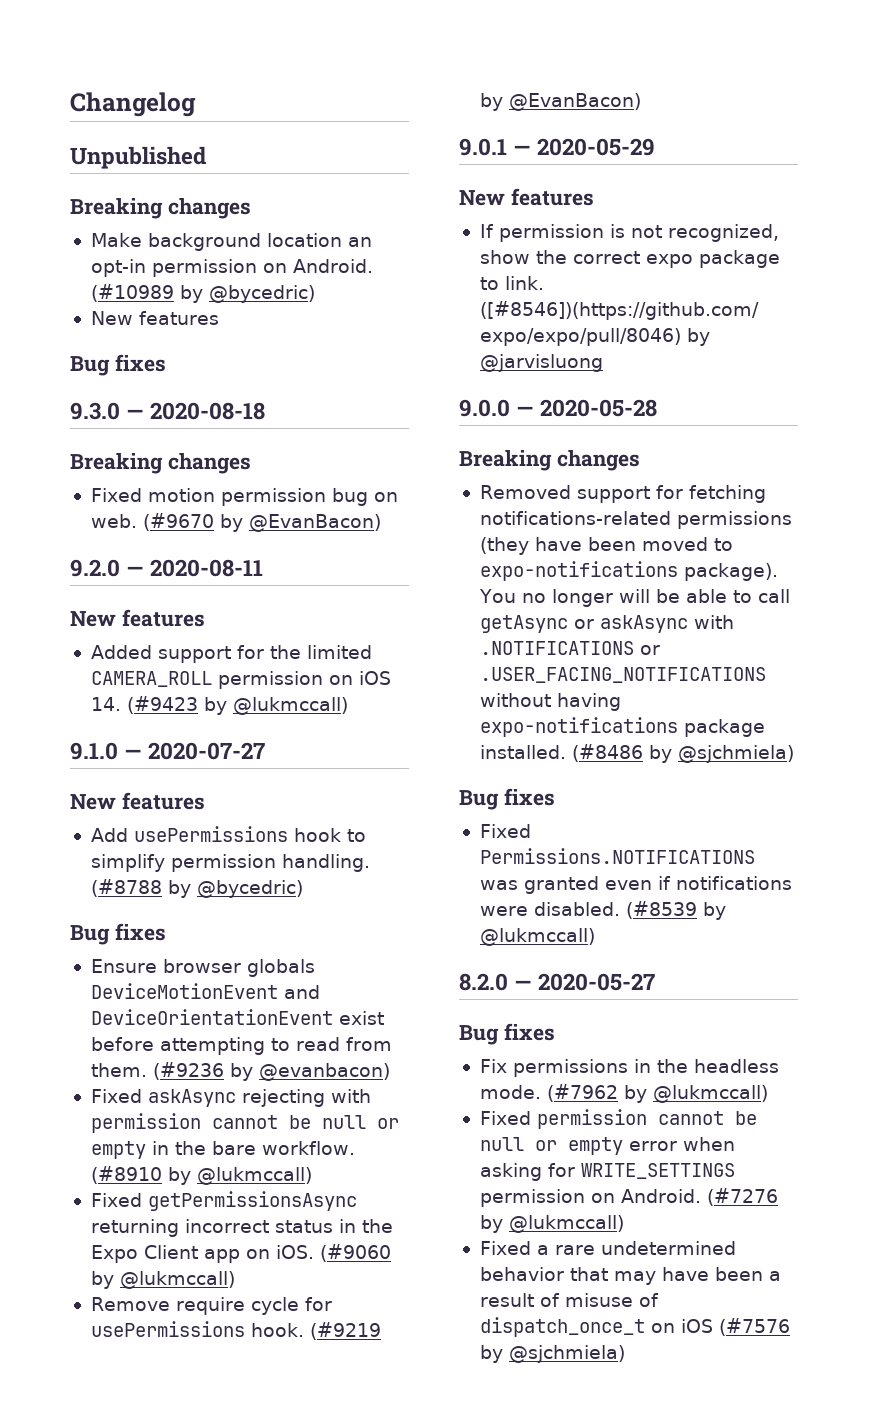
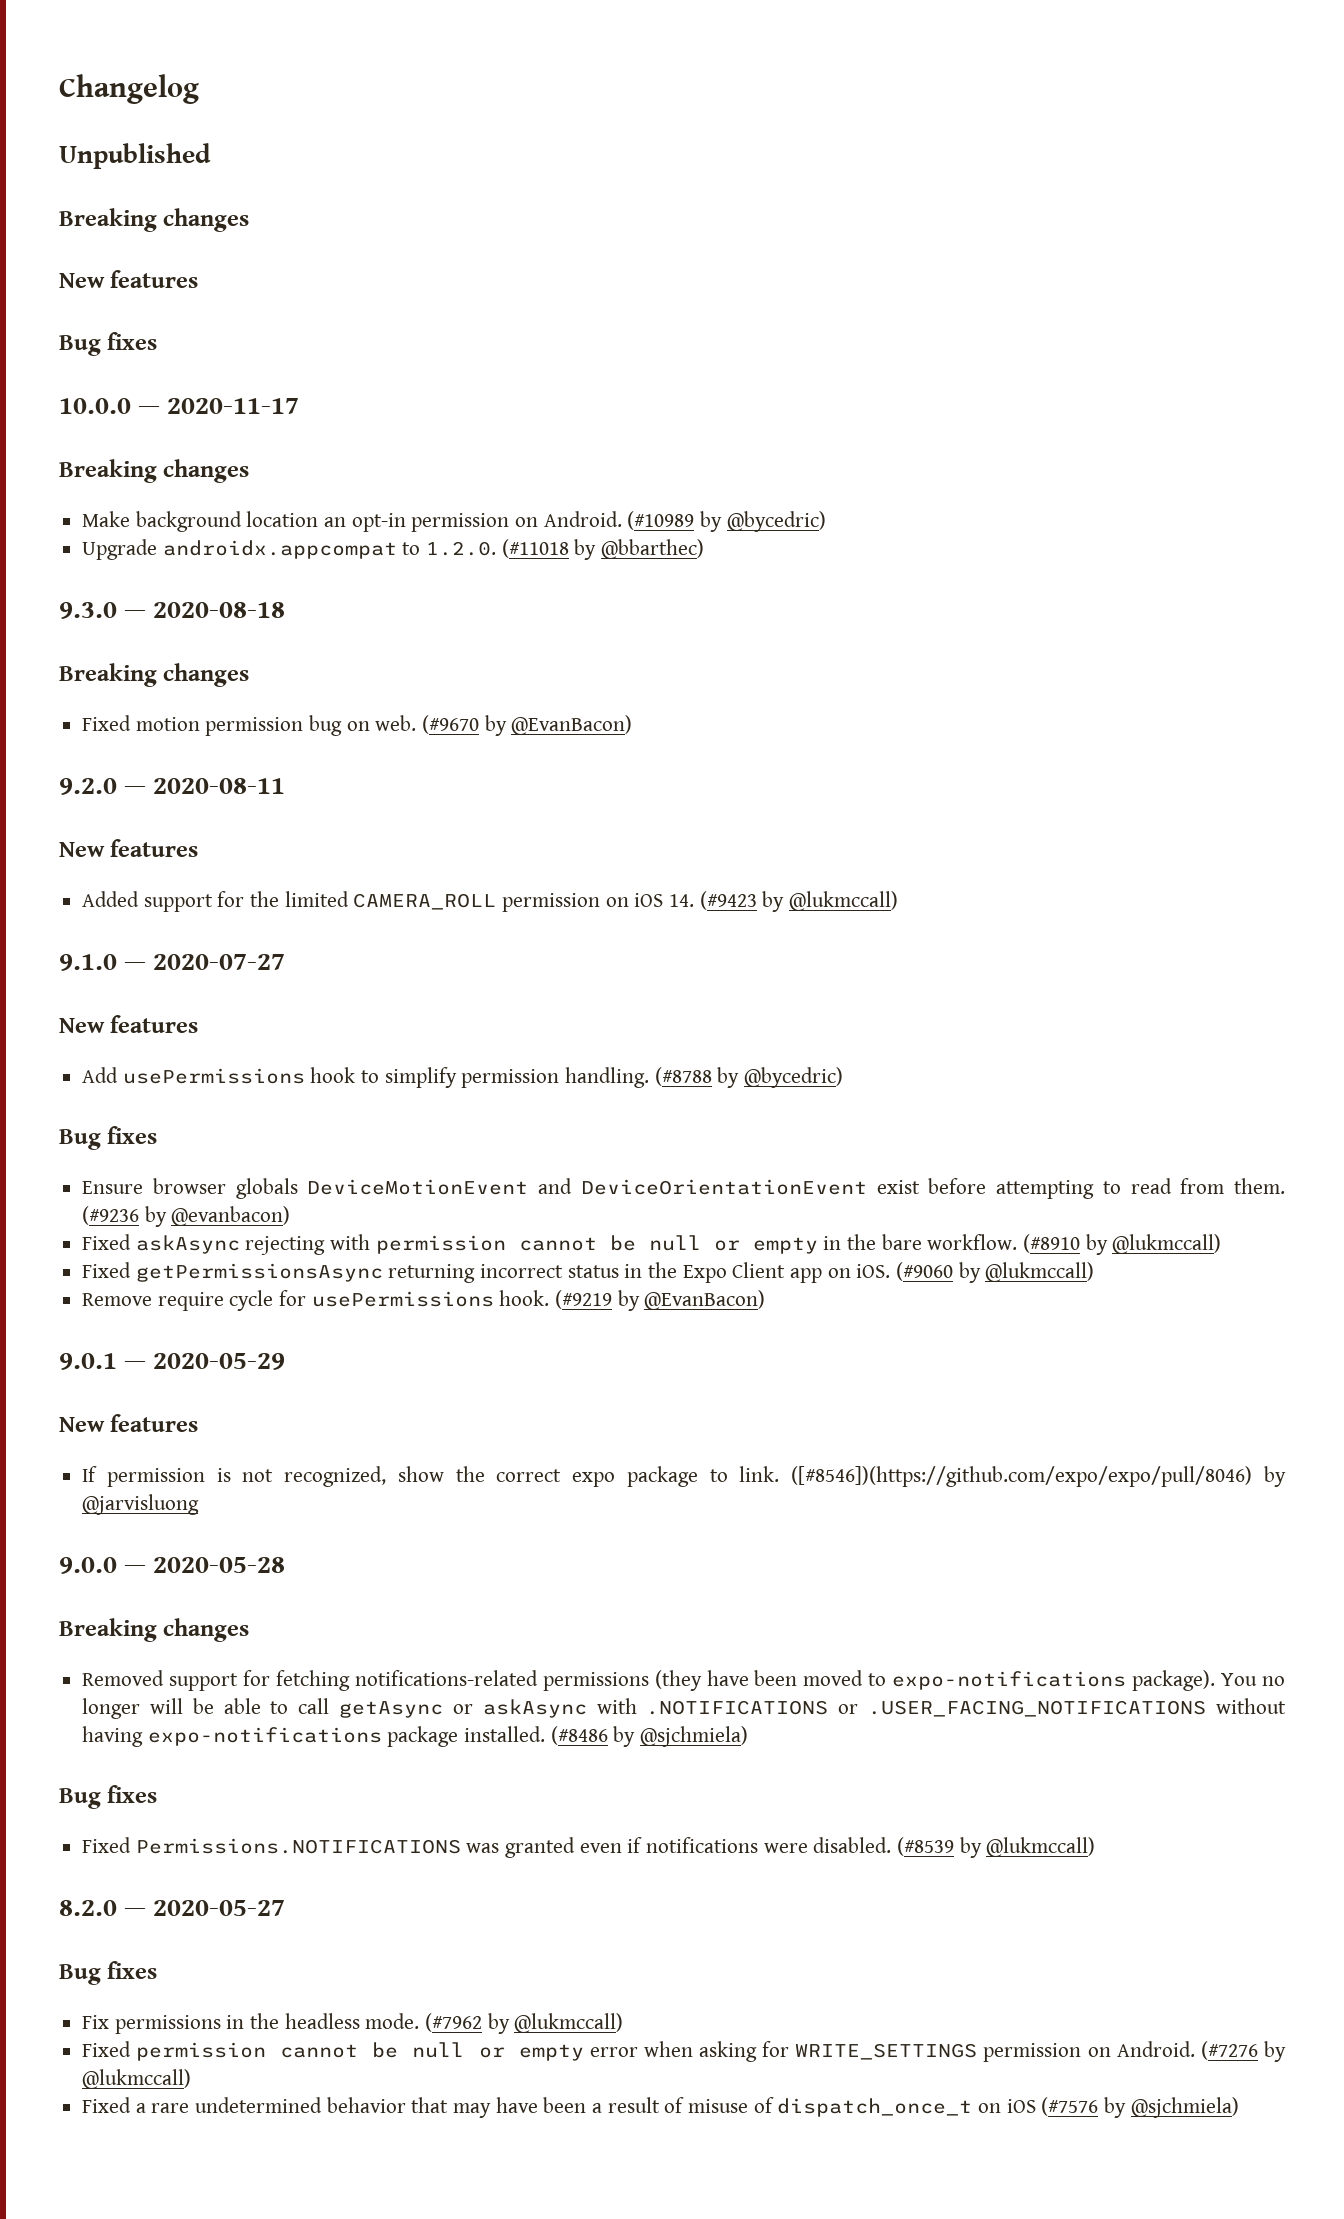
(251, 208) none -> [59,270,199,288] [59,332,158,356] [59,398,300,414] [59,459,250,483] // New features // Bug fixes // 10.0.0 — 2020-11-17 // Breaking changes
[90,311,219,325] [70,354,166,376] New features // Bug fixes -> [82,539,705,560] Upgrade androidx.appcompat to 1.2.0. (#11018 by @bbarthec)

